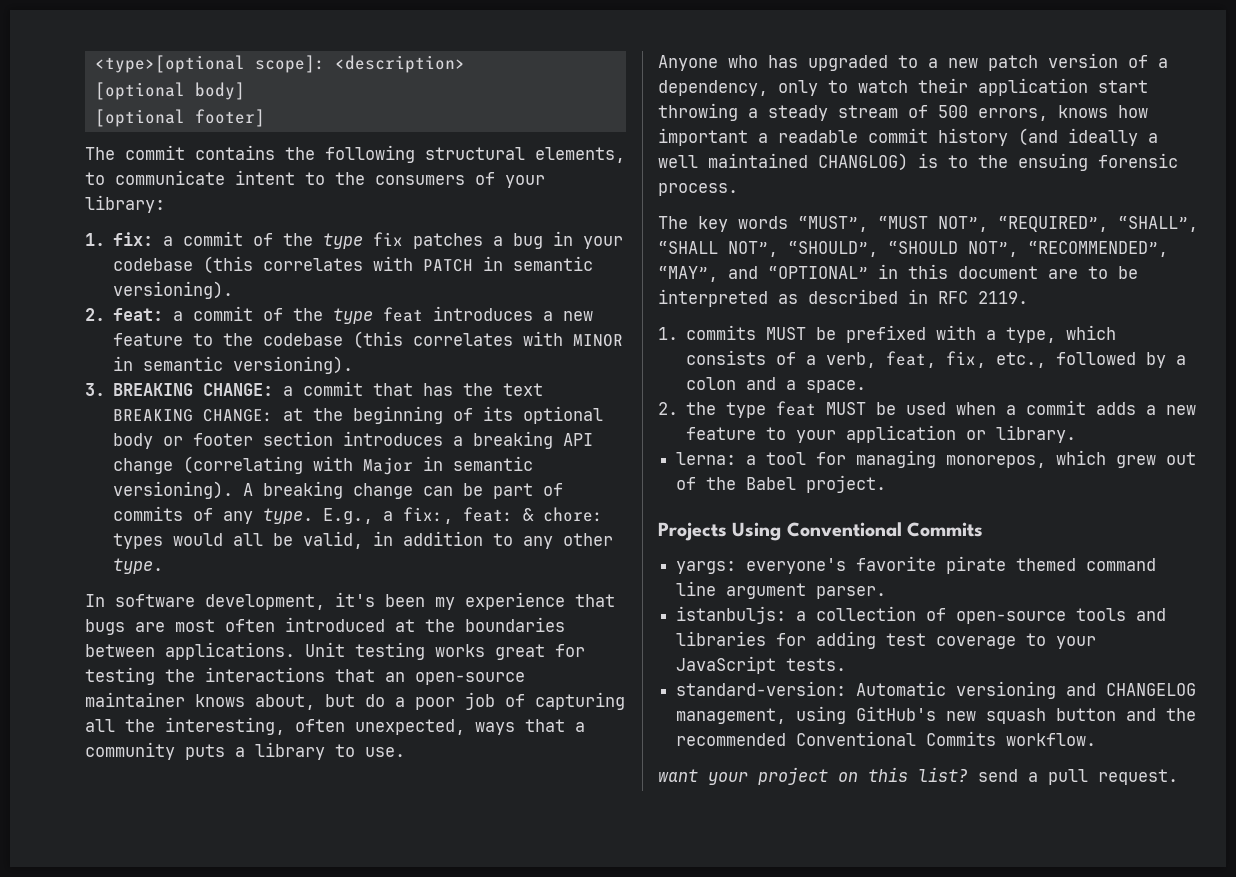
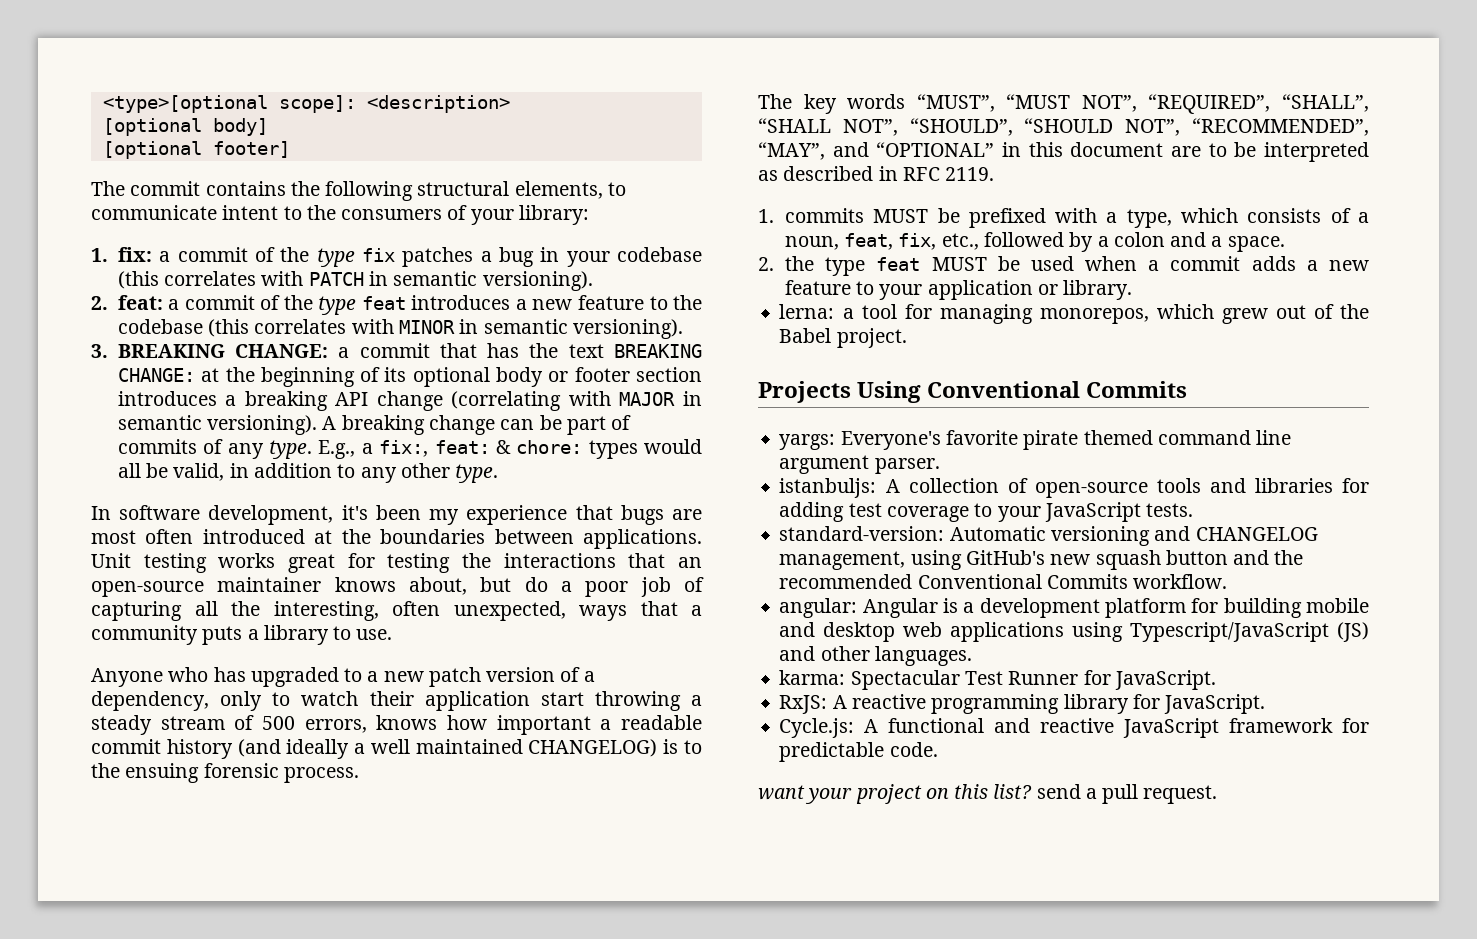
[363,457,414,475] Major -> [619,392,676,406] MAJOR
[818,153,908,171] CHANGLOG) -> [528,739,658,757] CHANGELOG)
[826,352,877,368] verb, -> [784,236,839,250] noun,
[746,558,847,574] everyone's -> [840,431,941,450] Everyone's
[796,611,807,621] a -> [885,479,900,493] A
(1097, 739) none -> [779,598,1369,618] [779,622,1369,642] [779,646,972,666] [779,670,1216,690] [779,694,1266,714] [779,718,1369,738] [779,742,938,762] // angular: Angular is a development platform for building mobile and desktop web applications using Typescript/JavaScript (JS) and other languages. // karma: Spectacular Test Runner for JavaScript. // RxJS: A reactive programming library for JavaScript. // Cycle.js: A functional and reactive JavaScript framework for predictable code.

